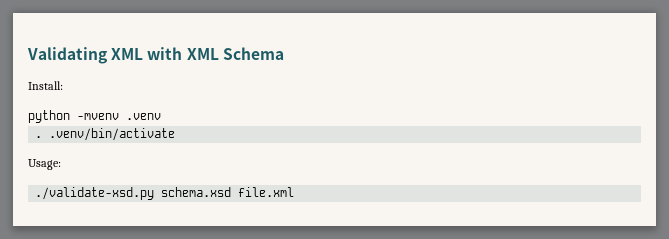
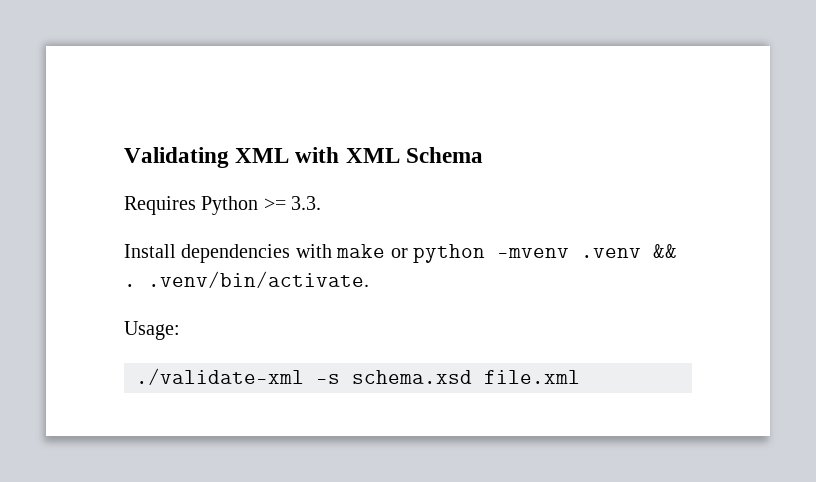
[28,81,63,90] Install: // -> [124,196,322,215] [124,244,408,263] Requires Python >= 3.3. // Install dependencies with make or
[35,128,176,141] // . .venv/bin/activate -> [653,244,677,258] [124,271,369,288] && . .venv/bin/activate.
[35,187,155,200] ./validate-xsd.py -> [136,368,340,385] ./validate-xml -s

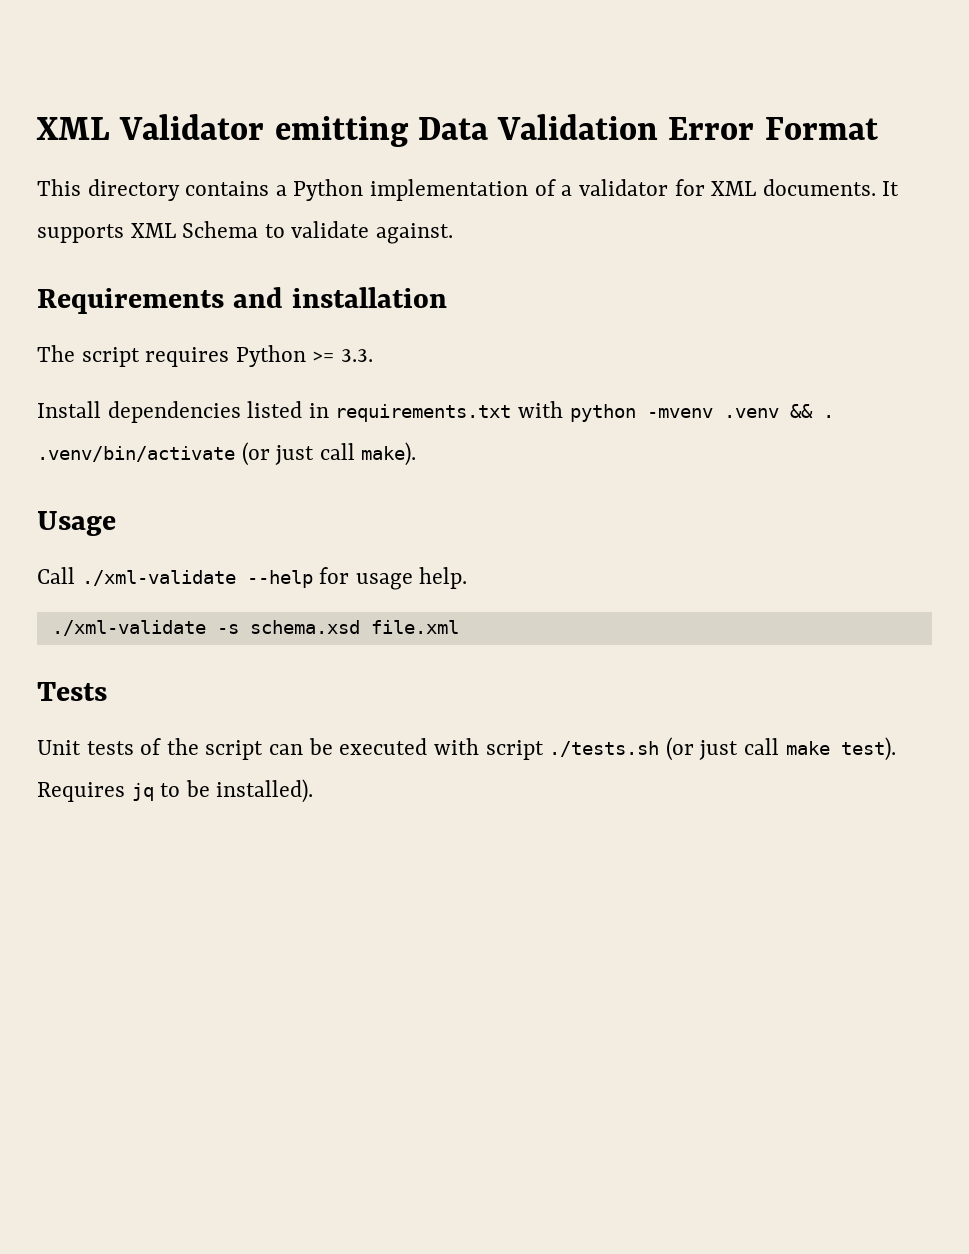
[124,147,483,168] [124,196,196,215] Validating XML with XML Schema // Requires -> [36,114,878,147] [37,179,900,201] [37,221,454,244] [37,287,447,314] [37,345,230,367] XML Validator emitting Data Validation Error Format // This directory contains a Python implementation of a validator for XML documents. It supports XML Schema to validate against. // Requirements and installation // The script requires
[295,244,408,258] with make or -> [247,401,564,422] listed in requirements.txt with
[148,271,369,288] [124,321,180,340] [136,368,580,385] .venv/bin/activate. // Usage: // ./validate-xml -s schema.xsd file.xml -> [37,442,417,466] [37,511,116,536] [37,567,468,590] [51,620,459,636] [37,682,107,701] [37,737,896,761] [37,779,314,803] .venv/bin/activate (or just call make). // Usage // Call ./xml-validate --help for usage help. // ./xml-validate -s schema.xsd file.xml // Tests // Unit tests of the script can be executed with script ./tests.sh (or just call make test). Requires jq to be installed).

